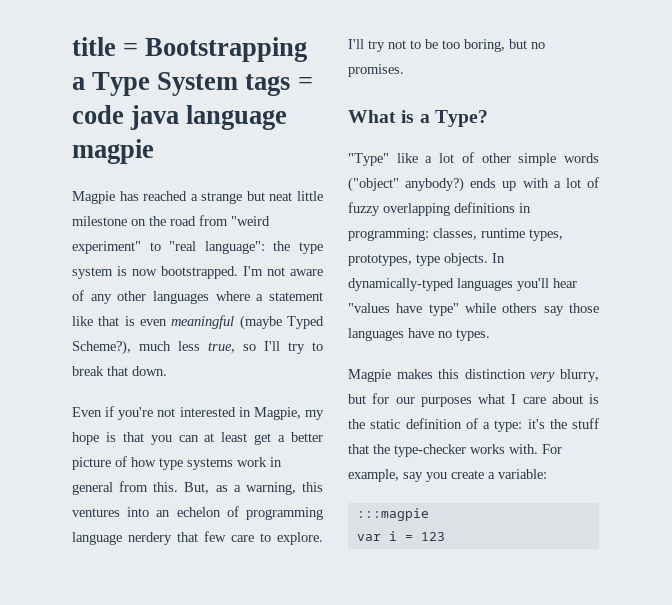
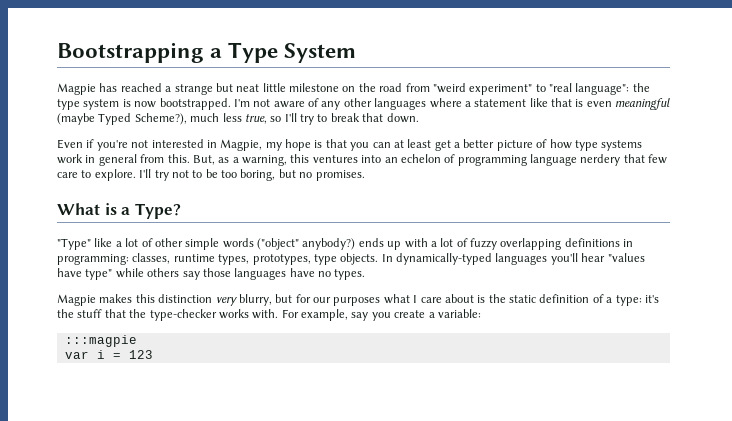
[72,37,139,56] title = -> (57, 52) none
[245,74,313,96] [72,105,288,130] [72,139,154,164] tags = code java language magpie -> (357, 53) none

